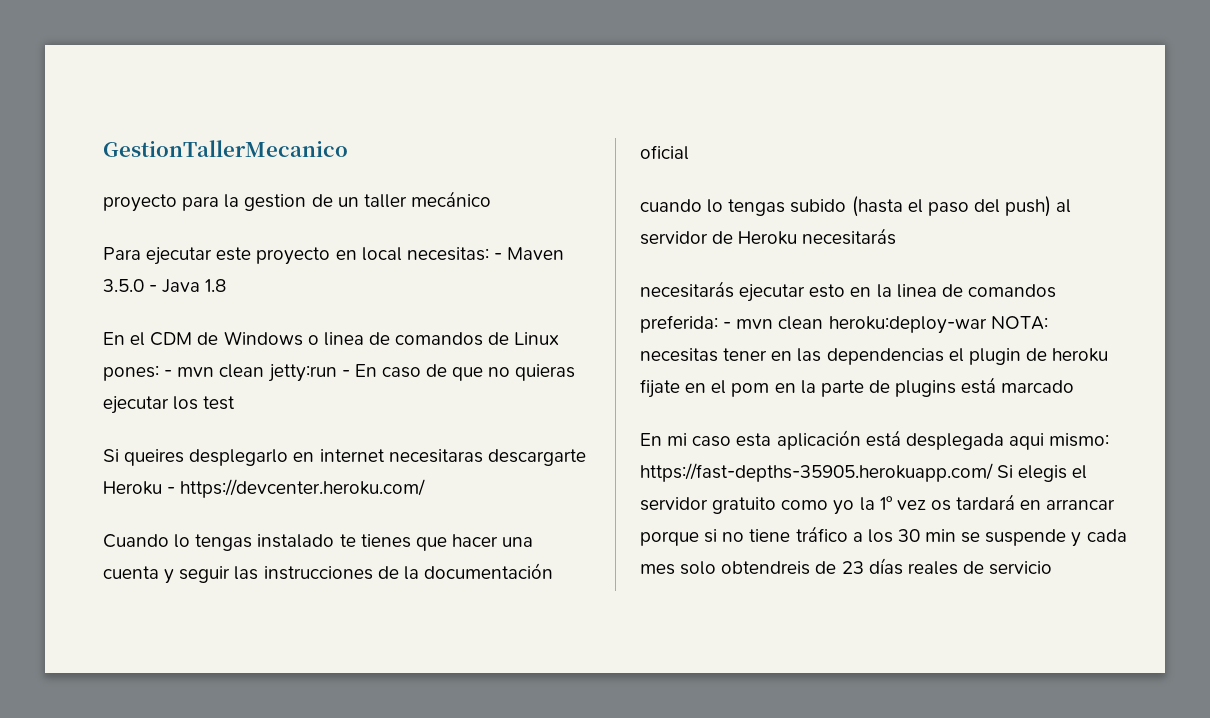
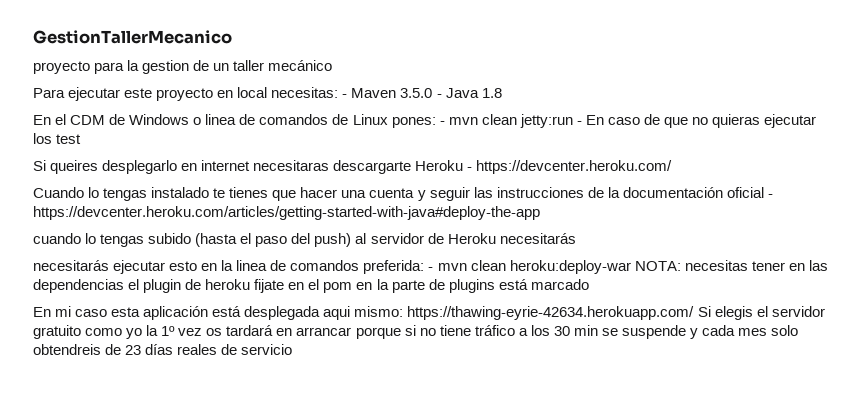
(689, 152) none -> [767,194,773,198] [33,206,540,220] - https://devcenter.heroku.com/articles/getting-started-with-java#deploy-the-app
[640,463,993,482] https://fast-depths-35905.herokuapp.com/ -> [407,306,695,320] https://thawing-eyrie-42634.herokuapp.com/

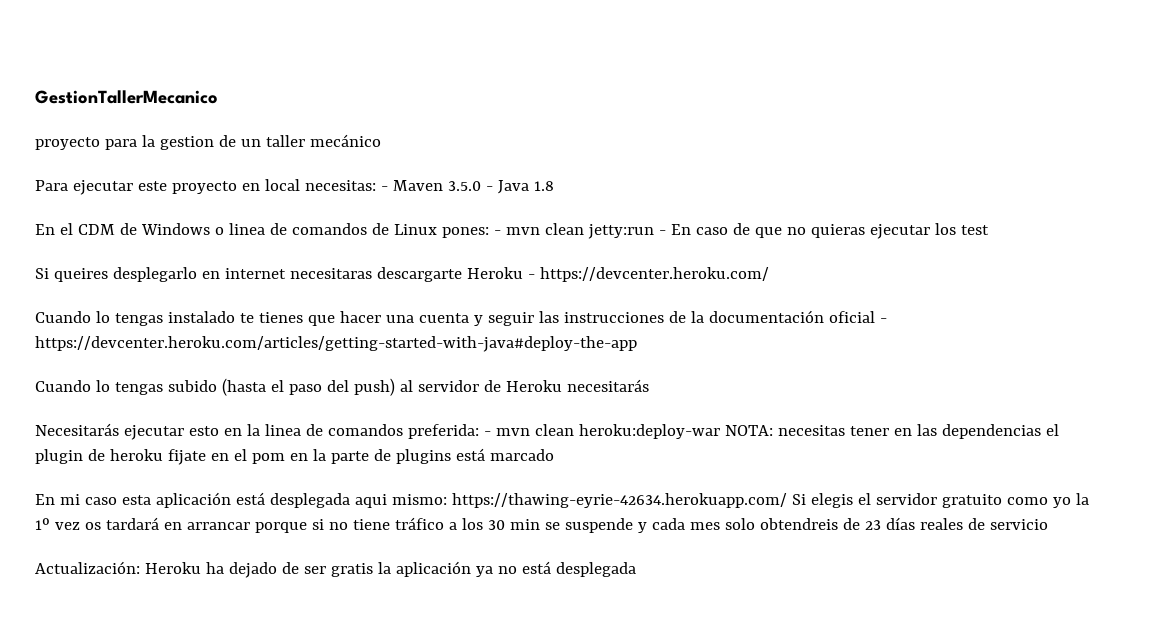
[33,233,81,244] cuando -> [35,380,91,392] Cuando
[33,260,109,271] necesitarás -> [35,423,119,436] Necesitarás
(293, 349) none -> [35,561,636,578] // Actualización: Heroku ha dejado de ser gratis la aplicación ya no está desplegada

